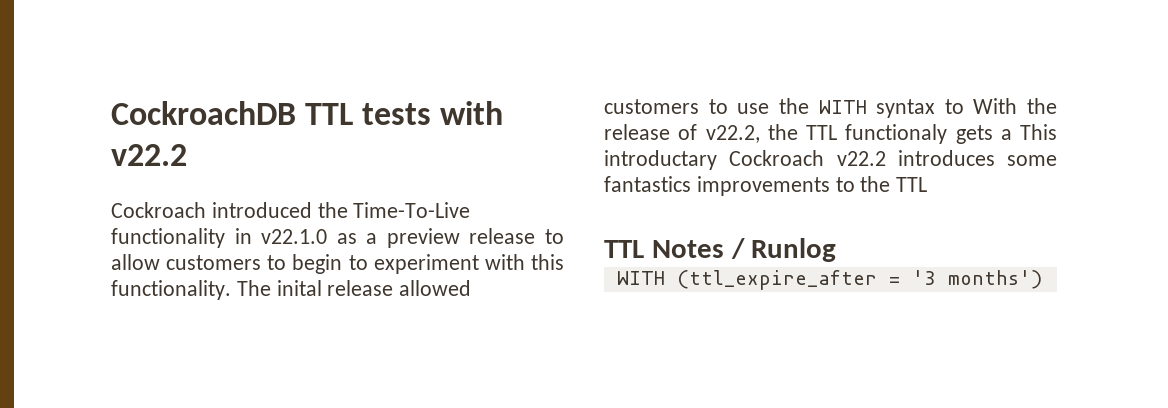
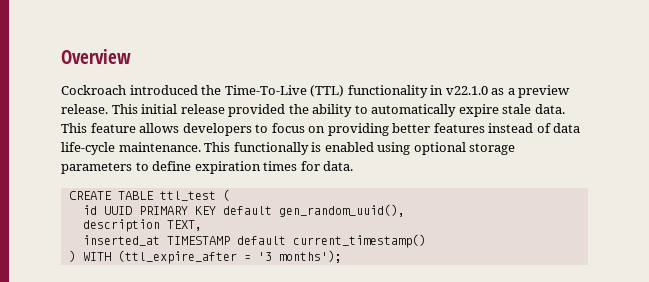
[111,101,504,125] [111,144,187,166] CockroachDB TTL tests with v22.2 -> [61,49,131,64] Overview
(471, 210) none -> [310,85,345,97] (TTL)
[469,228,564,244] [111,254,564,274] [111,280,472,300] [604,98,1057,118] [604,124,1057,144] [604,150,1057,170] [604,176,928,196] [604,238,837,262] release to allow customers to begin to experiment with this functionality. The inital release allowed customers to use the WITH syntax to With the release of v22.2, the TTL functionaly gets a This introductary Cockroach v22.2 introduces some fantastics improvements to the TTL // TTL Notes / Runlog // -> [61,104,565,117] [61,123,581,136] [61,142,516,155] [61,161,354,174] [68,189,230,201] [82,204,405,217] [82,219,202,232] [82,234,426,248] [68,250,76,262] release. This initial release provided the ability to automatically expire stale data. This feature allows developers to focus on providing better features instead of data life-cycle maintenance. This functionally is enabled using optional storage parameters to define expiration times for data. // CREATE TABLE ttl_test ( // id UUID PRIMARY KEY default gen_random_uuid(), // description TEXT, // inserted_at TIMESTAMP default current_timestamp() // )
[947,270,1042,289] months') -> [278,250,342,263] months');

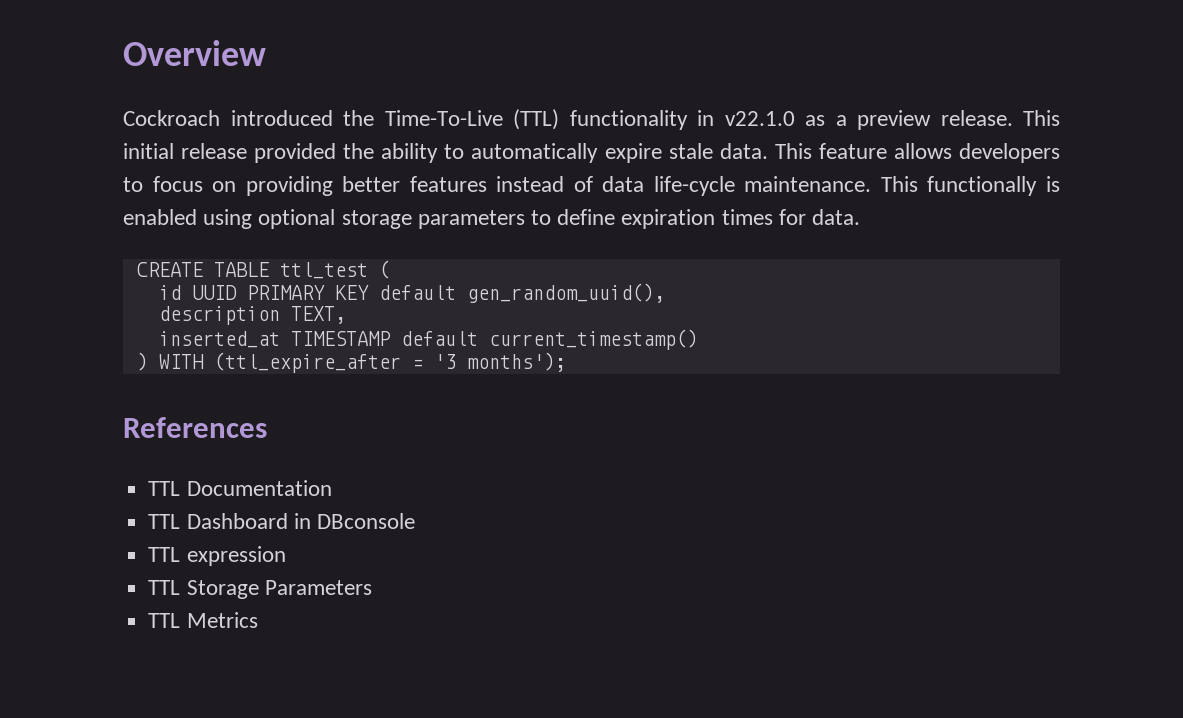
(342, 256) none -> [123,417,267,438] [148,480,332,496] [148,513,415,529] [148,546,286,566] [148,580,372,599] [148,612,258,628] // References // TTL Documentation // TTL Dashboard in DBconsole // TTL expression // TTL Storage Parameters // TTL Metrics

